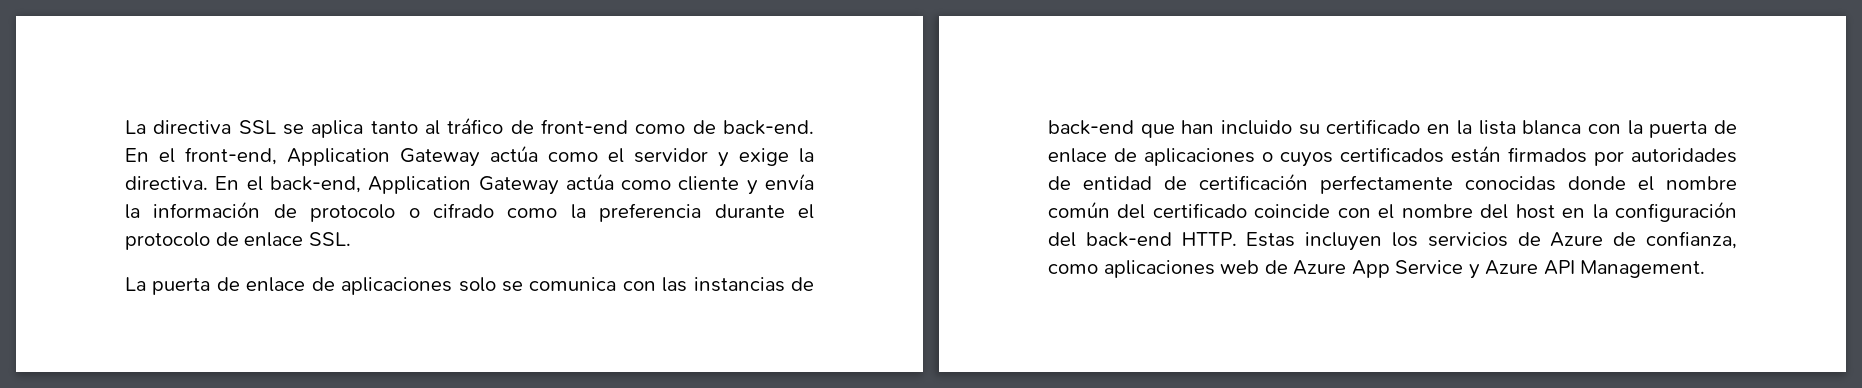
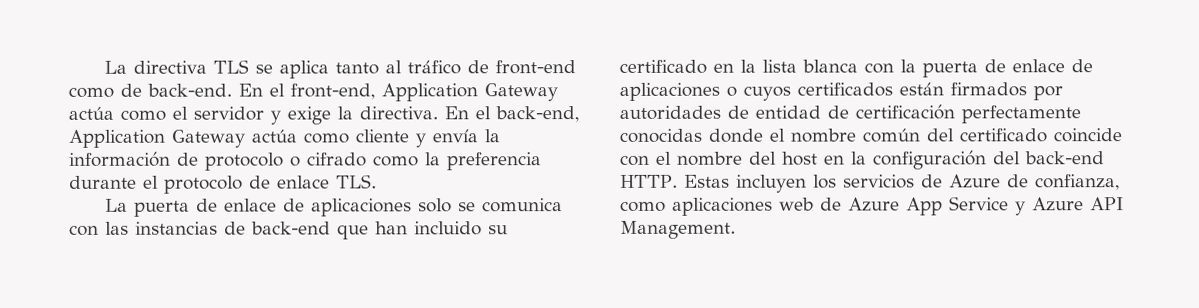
[238,120,276,134] SSL -> [212,59,249,74] TLS
[308,232,351,246] SSL. -> [336,174,377,189] TLS.

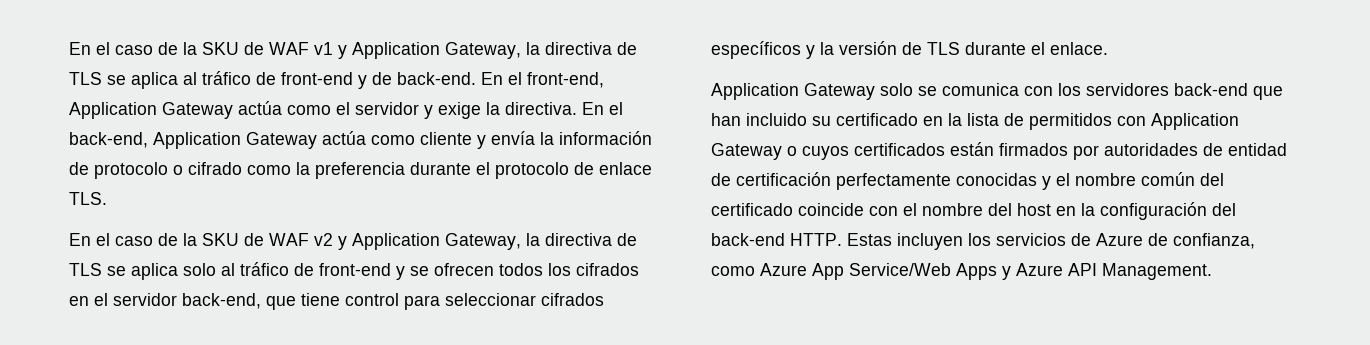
[103,59,576,79] [68,86,114,98] La directiva TLS se aplica tanto al tráfico de front-end como -> [69,42,637,59] [69,71,367,89] En el caso de la SKU de WAF v1 y Application Gateway, la directiva de TLS se aplica al tráfico de front-end y
[104,198,412,217] La puerta de enlace de aplicaciones -> [69,233,637,250] [69,262,639,280] [69,293,604,310] [711,41,1108,59] [711,83,875,100] En el caso de la SKU de WAF v2 y Application Gateway, la directiva de TLS se aplica solo al tráfico de front-end y se ofrecen todos los cifrados en el servidor back-end, que tiene control para seleccionar cifrados específicos y la versión de TLS durante el enlace. // Application Gateway
[105,221,246,235] las instancias de -> [1058,83,1169,96] los servidores
[802,59,1093,78] [619,82,720,101] blanca con la puerta de enlace de aplicaciones -> [1004,113,1239,130] [711,143,782,160] de permitidos con Application Gateway
[708,128,763,143] donde -> [1042,176,1051,190] y
[672,196,1009,216] aplicaciones web de Azure App Service -> [760,263,997,280] Azure App Service/Web Apps

